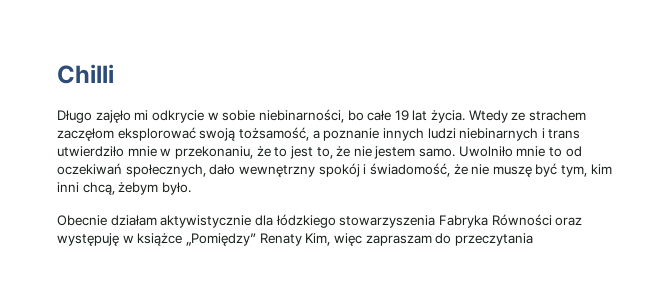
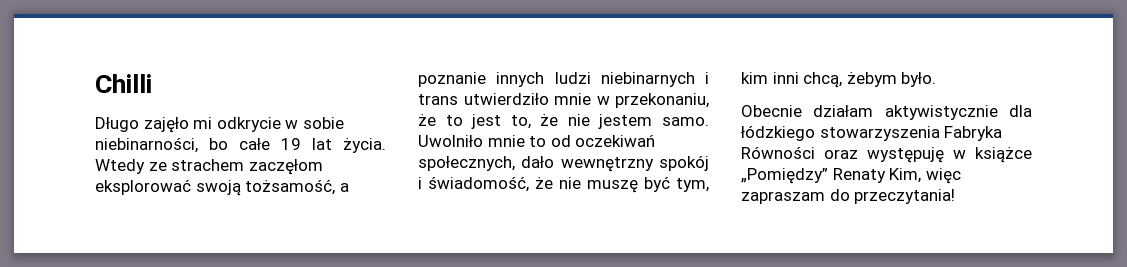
[454,233,533,246] przeczytania -> [854,189,956,204] przeczytania!

